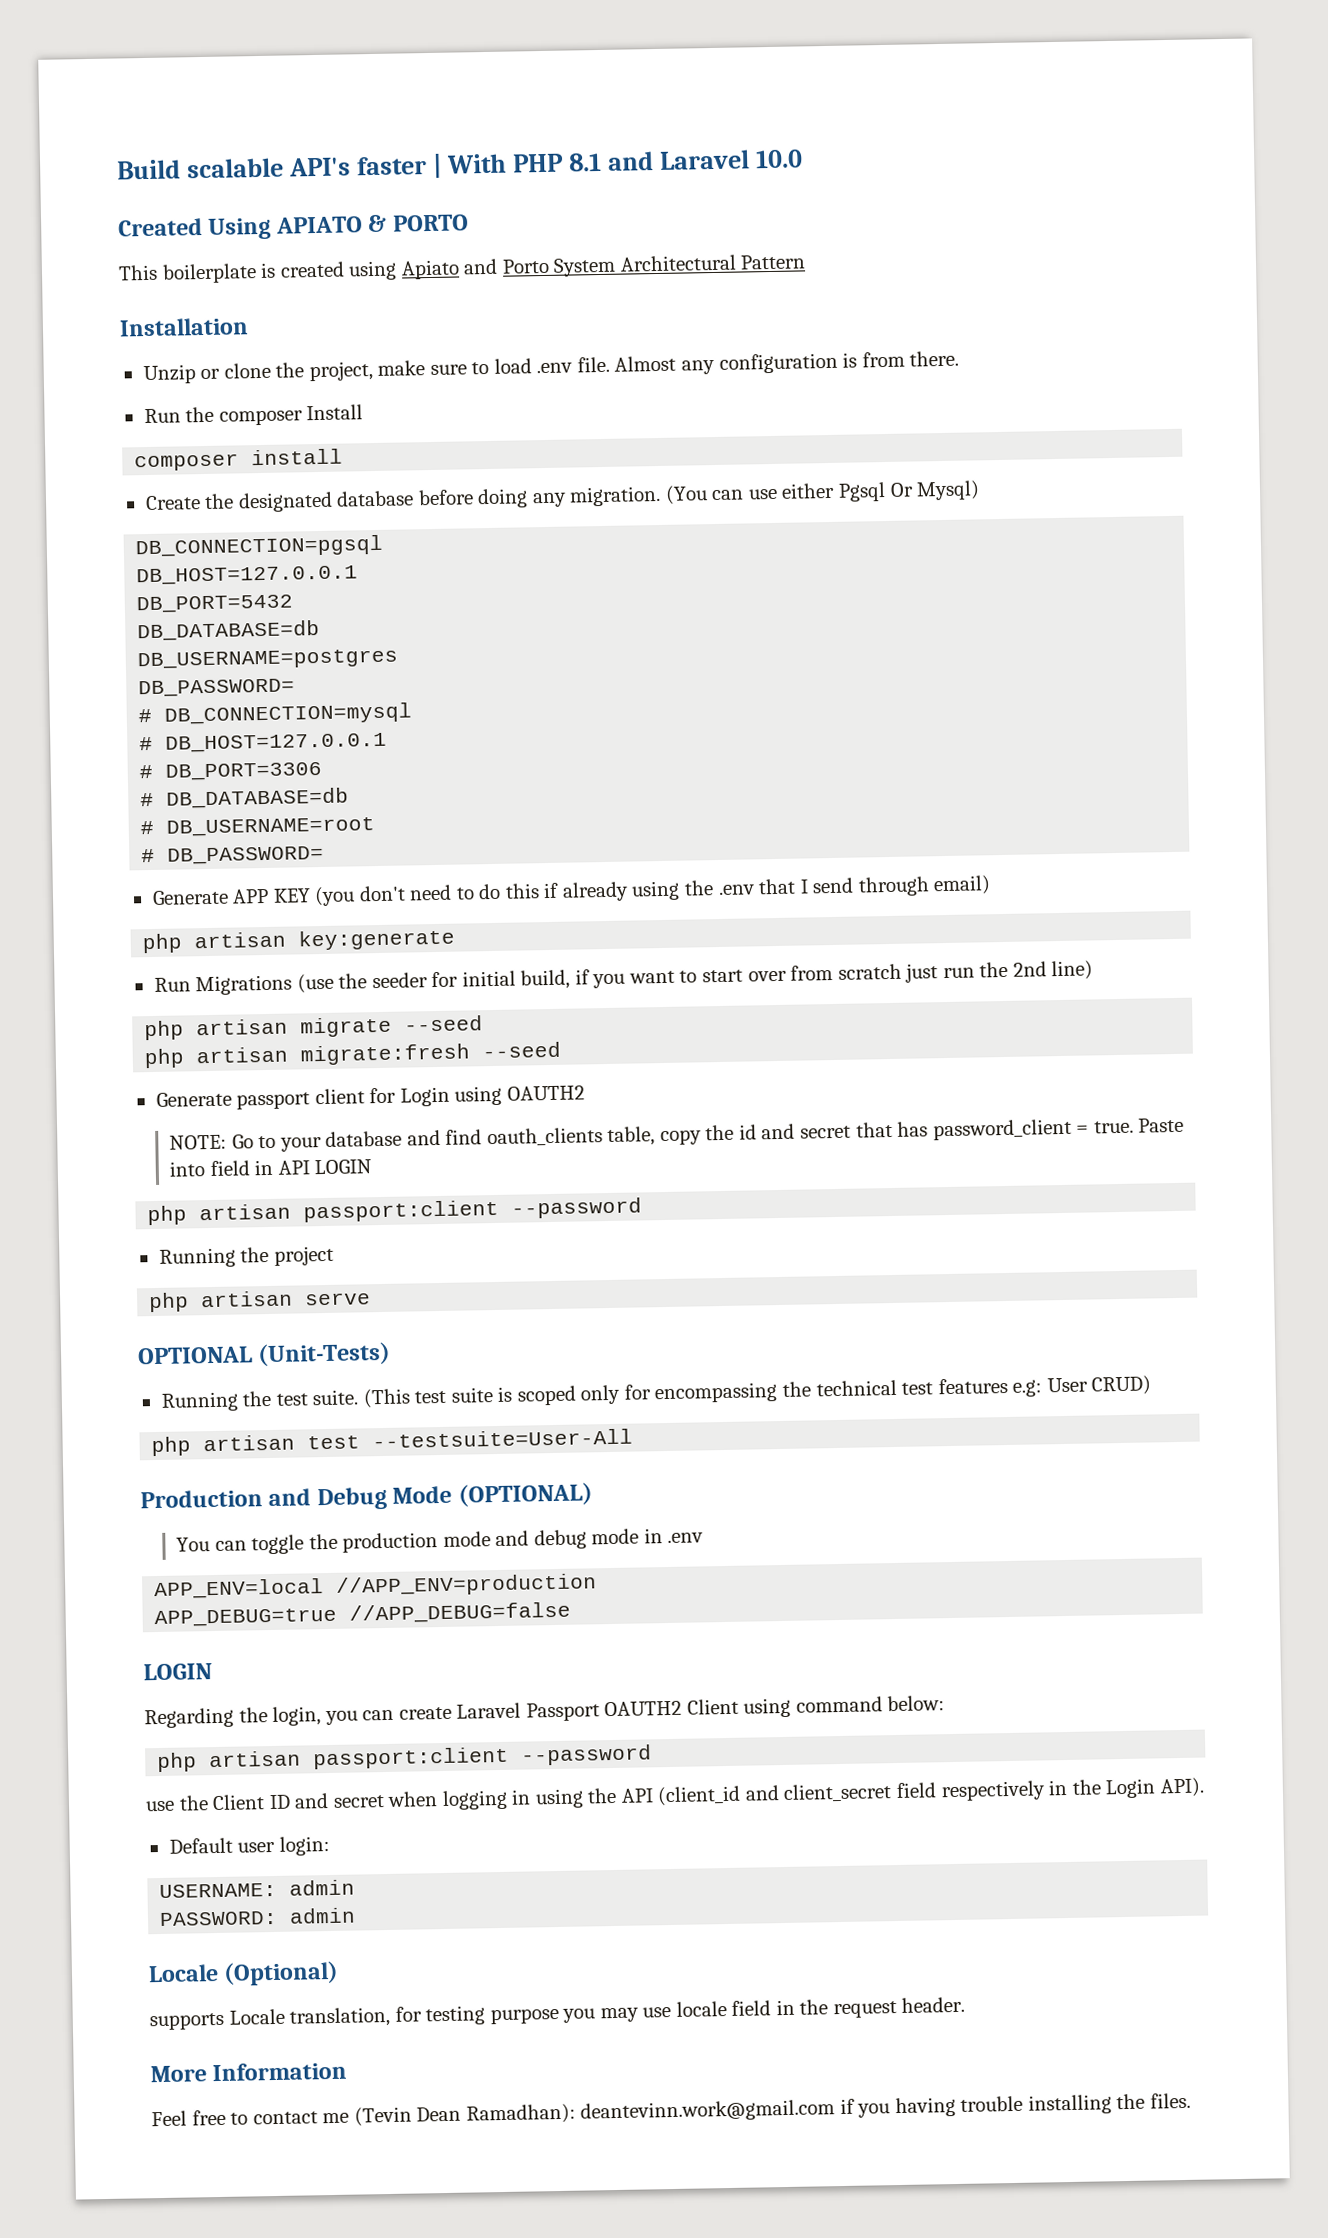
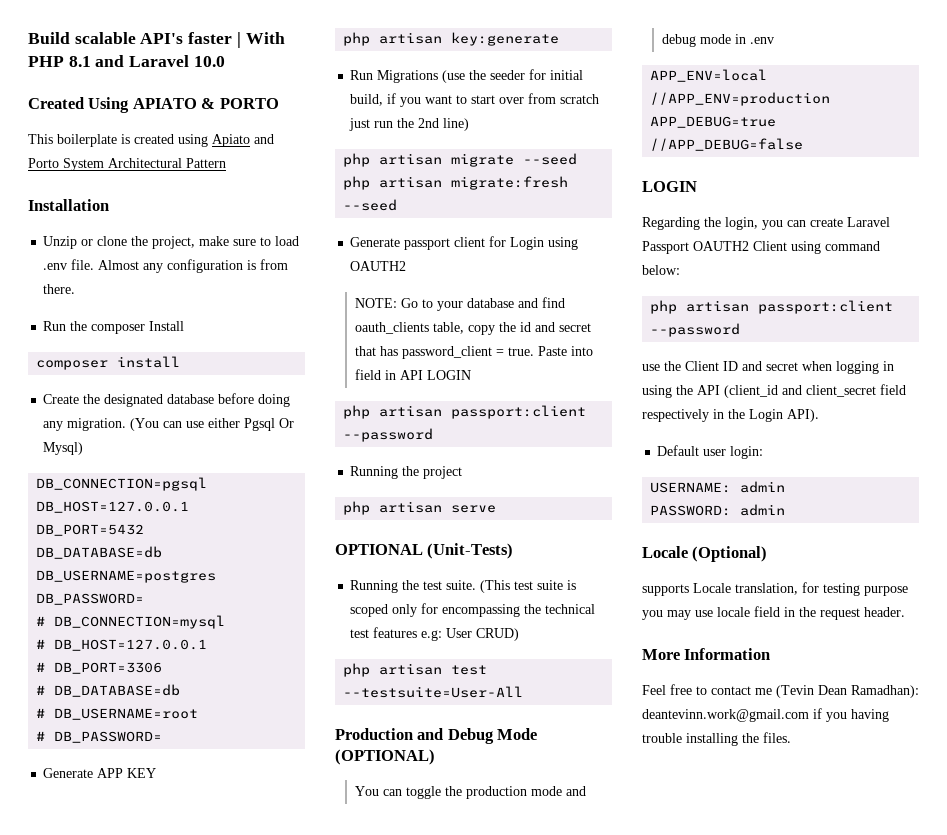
[314,875,992,907] (you don't need to do this if already using the .env that I send through email) -> (157, 773) none

